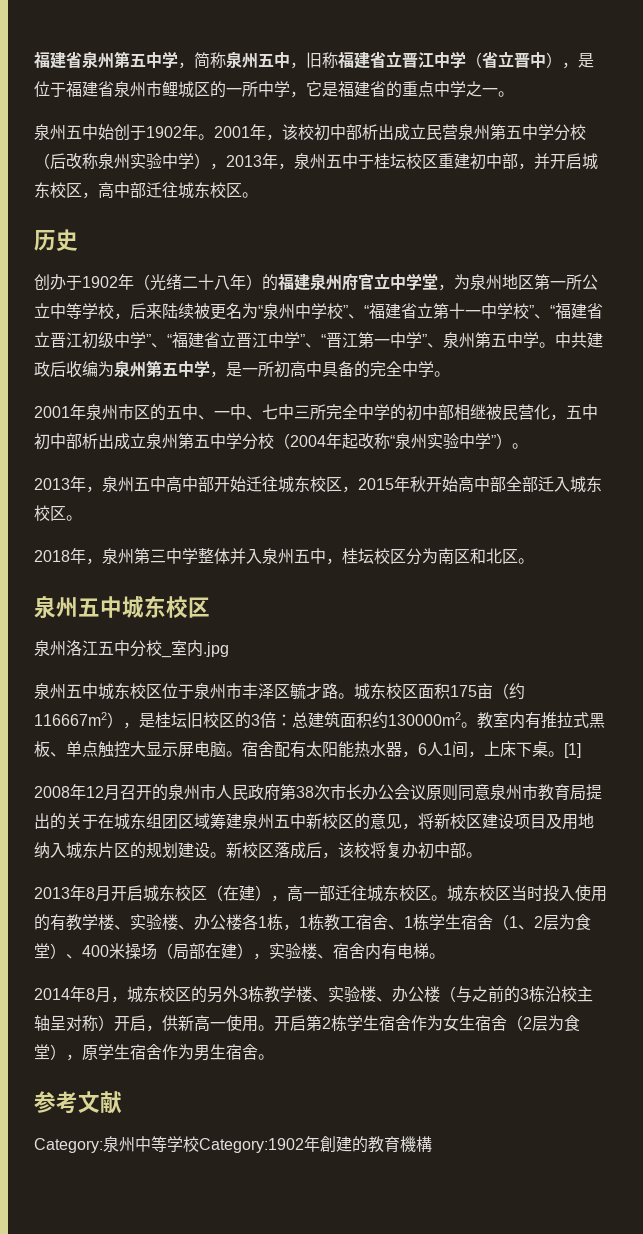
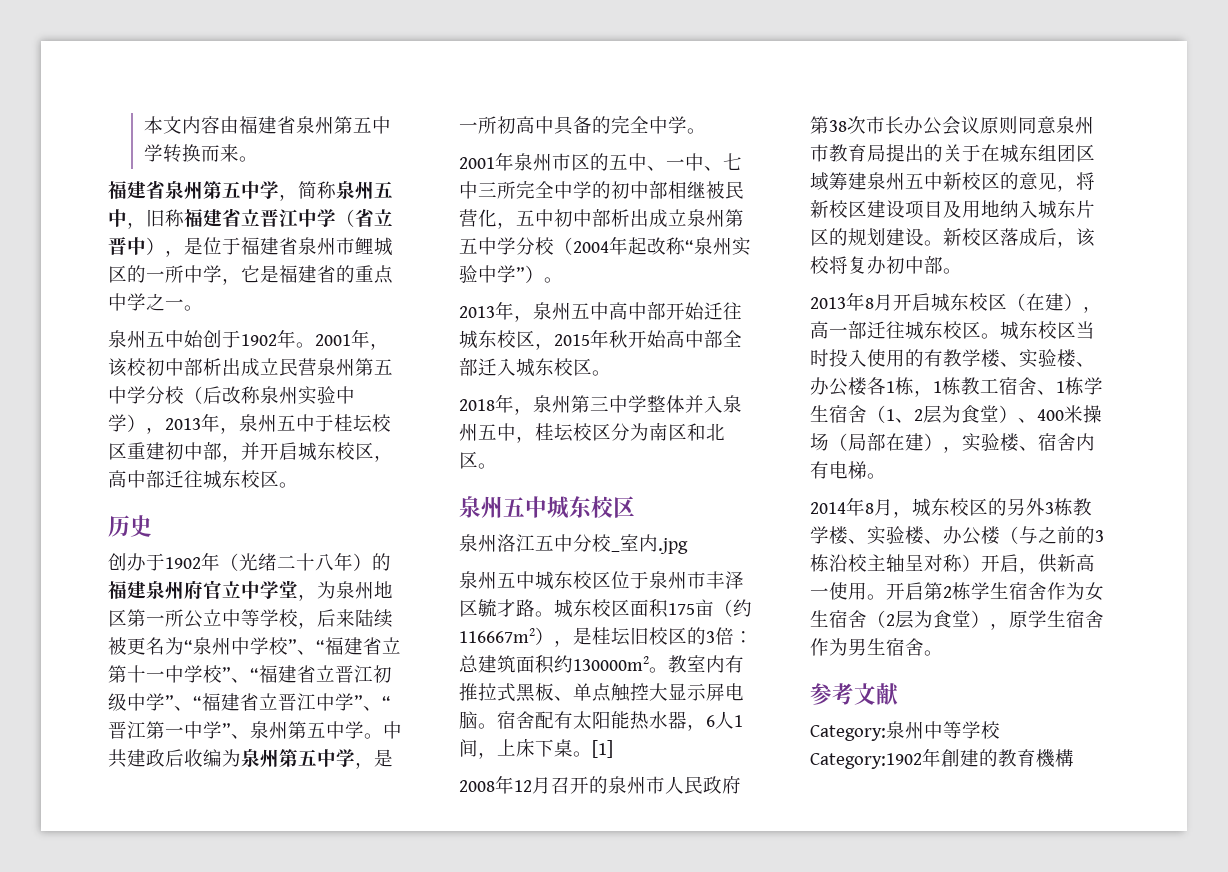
(34, 60) none -> [143,116,391,134] [143,144,258,163] 本文内容由福建省泉州第五中学转换而来。 //

